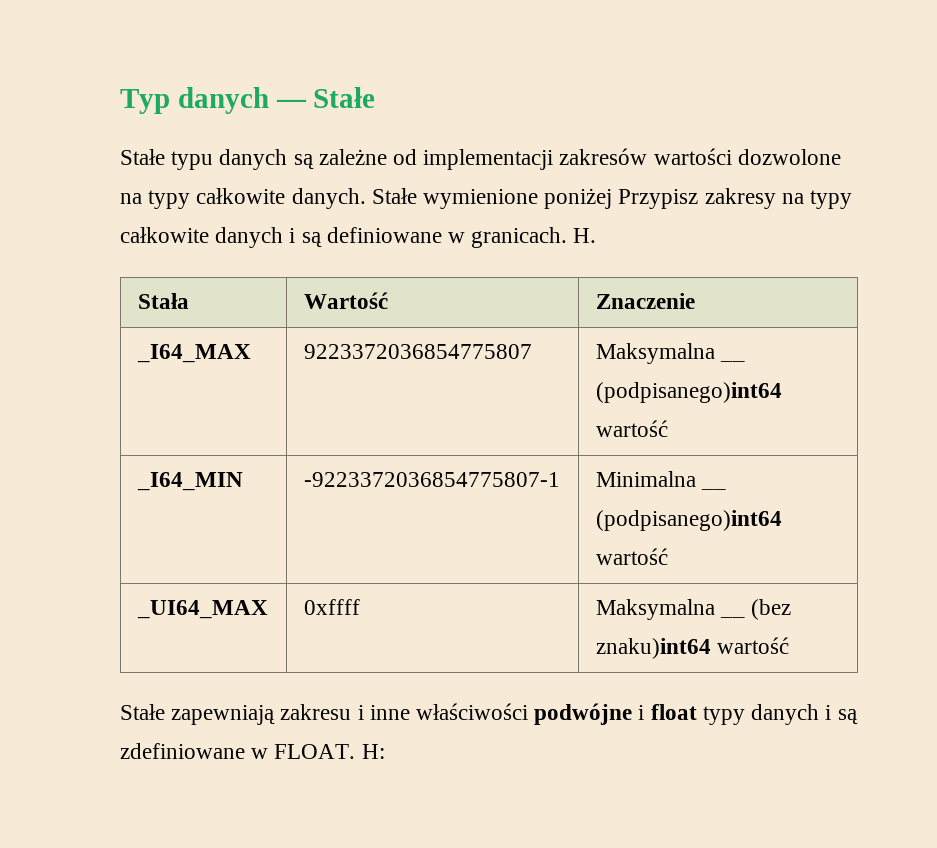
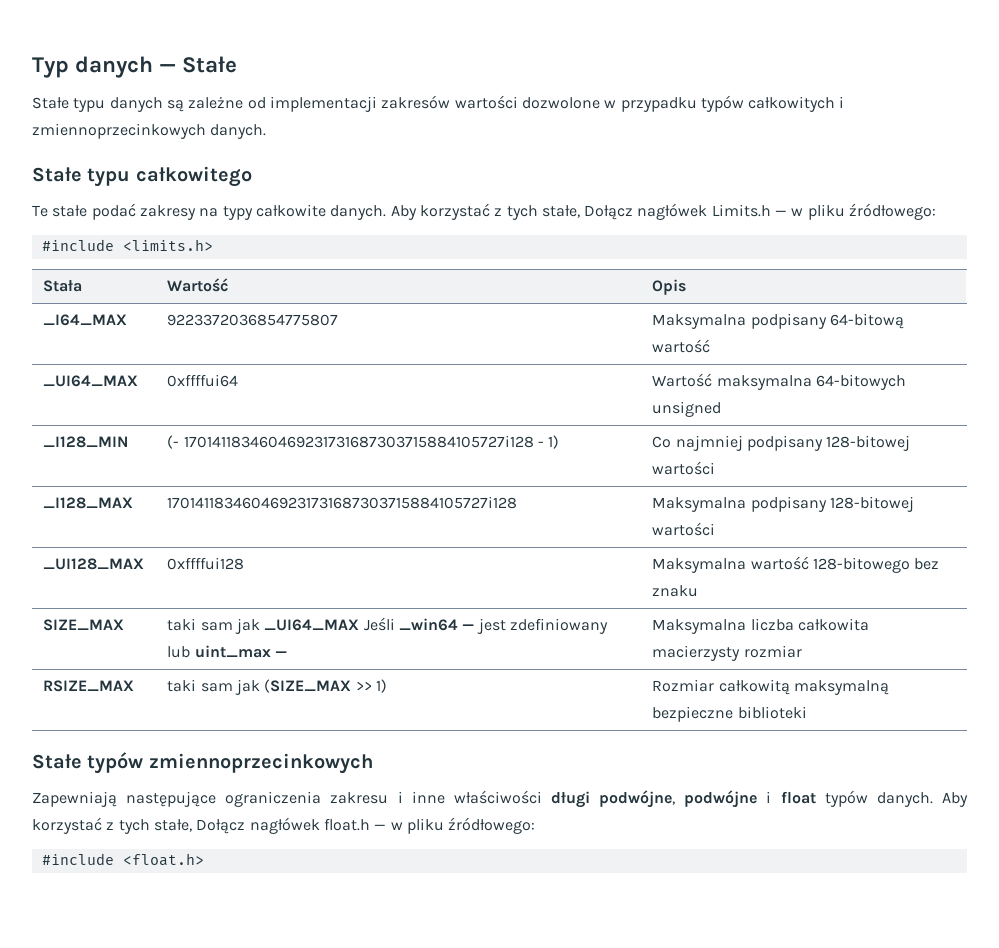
[120,188,853,209] [120,227,597,248] na typy całkowite danych. Stałe wymienione poniżej Przypisz zakresy na typy całkowite danych i są definiowane w granicach. H. -> [604,95,845,112] [32,123,267,139] [32,166,252,187] [32,203,937,220] [41,239,213,251] w przypadku typów całkowitych i zmiennoprzecinkowych danych. // Stałe typu całkowitego // Te stałe podać zakresy na typy całkowite danych. Aby korzystać z tych stałe, Dołącz nagłówek Limits.h — w pliku źródłowego: // #include <limits.h>
[595,293,695,309] Znaczenie -> [652,279,687,295] Opis
[719,359,745,362] [595,382,782,403] [595,420,668,437] [136,472,243,491] [303,472,560,487] [595,471,696,487] [700,487,726,490] [595,510,782,531] [595,548,668,565] [136,600,268,619] [303,599,360,615] [595,599,792,620] [595,637,789,659] [120,704,276,725] __ (podpisanego)int64 wartość // _I64_MIN | -9223372036854775807-1 | Minimalna __ (podpisanego)int64 wartość // _UI64_MAX | 0xffff | Maksymalna __ (bez znaku)int64 wartość // Stałe zapewniają -> [750,313,905,329] [652,339,711,353] [43,375,139,387] [167,374,239,387] [652,373,907,390] [652,401,722,417] [43,436,129,448] [167,435,560,449] [652,435,911,451] [652,461,716,475] [43,497,134,509] [167,496,518,509] [652,496,915,512] [652,522,716,536] [43,558,145,570] [167,557,245,570] [652,556,940,573] [652,585,699,597] [43,619,125,631] [167,617,609,634] [167,645,288,658] [652,618,870,634] [652,645,802,661] [43,680,135,692] [167,679,388,695] [652,679,890,695] [652,706,807,722] [32,752,373,774] [32,791,322,807] podpisany 64-bitową wartość // _UI64_MAX | 0xffffui64 | Wartość maksymalna 64-bitowych unsigned // _I128_MIN | (- 170141183460469231731687303715884105727i128 - 1) | Co najmniej podpisany 128-bitowej wartości // _I128_MAX | 170141183460469231731687303715884105727i128 | Maksymalna podpisany 128-bitowej wartości // _UI128_MAX | 0xffffui128 | Maksymalna wartość 128-bitowego bez znaku // SIZE_MAX | taki sam jak _UI64_MAX Jeśli _win64 — jest zdefiniowany lub uint_max — | Maksymalna liczba całkowita macierzysty rozmiar // RSIZE_MAX | taki sam jak (SIZE_MAX >> 1) | Rozmiar całkowitą maksymalną bezpieczne biblioteki // Stałe typów zmiennoprzecinkowych // Zapewniają następujące ograniczenia
(529, 711) none -> [551,790,676,808] długi podwójne,
[702,704,858,725] [120,743,385,759] typy danych i są zdefiniowane w FLOAT. H: -> [824,790,968,807] [32,817,536,834] [41,853,204,866] typów danych. Aby korzystać z tych stałe, Dołącz nagłówek float.h — w pliku źródłowego: // #include <float.h>

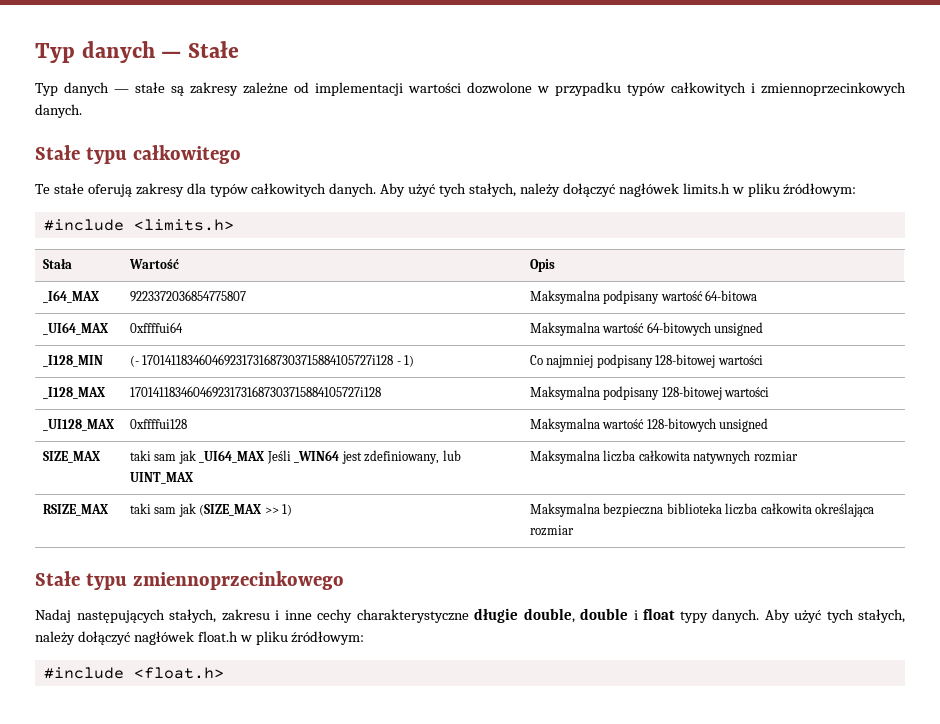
[32,97,184,112] Stałe typu danych są -> [35,82,238,96] Typ danych — stałe są zakresy
[381,95,451,109] zakresów -> (403, 89) none
[91,203,937,220] podać zakresy na typy całkowite danych. Aby korzystać z tych stałe, Dołącz nagłówek Limits.h — w pliku źródłowego: -> [87,183,857,197] oferują zakresy dla typów całkowitych danych. Aby użyć tych stałych, należy dołączyć nagłówek limits.h w pliku źródłowym:
[830,313,905,329] [652,339,711,353] 64-bitową wartość -> [660,290,758,301] wartość 64-bitowa
[652,373,812,390] Wartość maksymalna -> [529,322,645,336] Maksymalna wartość
[813,557,940,573] [652,585,699,597] 128-bitowego bez znaku -> [646,418,769,432] 128-bitowych unsigned
[399,618,609,634] [167,645,288,658] _win64 — jest zdefiniowany lub uint_max — -> [294,450,461,464] [129,472,193,484] _WIN64 jest zdefiniowany, lub UINT_MAX
[652,645,741,661] macierzysty -> [693,450,751,464] natywnych
[652,679,890,695] [652,706,807,722] [32,752,373,774] [32,790,758,808] Rozmiar całkowitą maksymalną bezpieczne biblioteki // Stałe typów zmiennoprzecinkowych // Zapewniają następujące ograniczenia zakresu i inne właściwości długi podwójne, podwójne -> [529,503,875,517] [529,525,574,536] [35,571,344,590] [35,608,628,623] Maksymalna bezpieczna biblioteka liczba całkowita określająca rozmiar // Stałe typu zmiennoprzecinkowego // Nadaj następujących stałych, zakresu i inne cechy charakterystyczne długie double, double
[824,790,968,807] [32,817,246,834] typów danych. Aby korzystać z tych stałe, Dołącz -> [679,609,905,623] [35,631,130,645] typy danych. Aby użyć tych stałych, należy dołączyć
[374,817,536,834] — w pliku źródłowego: -> [239,631,365,645] w pliku źródłowym:

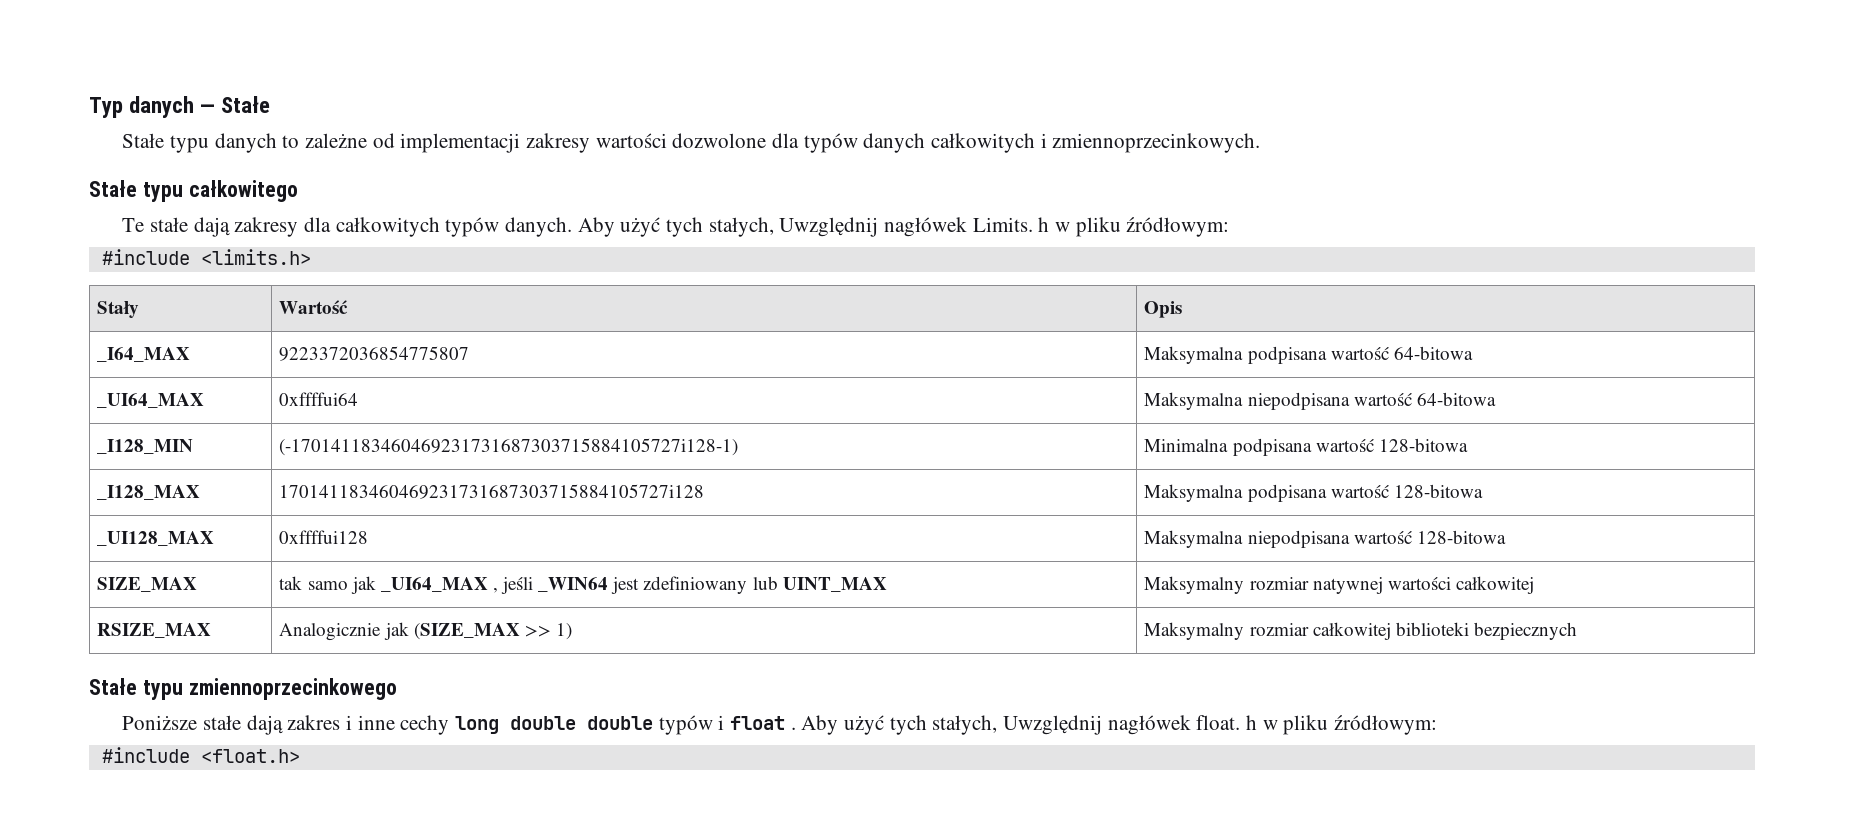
[35,82,238,96] Typ danych — stałe są zakresy -> [122,133,300,153] Stałe typu danych to
(403, 89) none -> [525,133,590,153] zakresy
[537,82,906,96] [35,104,82,118] w przypadku typów całkowitych i zmiennoprzecinkowych danych. -> [771,133,1261,153] dla typów danych całkowitych i zmiennoprzecinkowych.
[87,184,132,197] oferują -> [193,217,230,237] dają
[209,183,730,197] typów całkowitych danych. Aby użyć tych stałych, należy dołączyć nagłówek limits.h -> [335,217,1050,237] całkowitych typów danych. Aby użyć tych stałych, Uwzględnij nagłówek Limits. h
[42,258,72,269] Stała -> [97,301,140,318] Stały
[603,290,660,304] podpisany -> [1247,346,1327,364] podpisana
[602,322,764,336] [42,355,103,367] [129,354,415,367] [529,354,763,368] wartość 64-bitowych unsigned // _I128_MIN | (- 170141183460469231731687303715884105727i128 - 1) | Co najmniej podpisany 128-bitowej wartości -> [1247,392,1496,410] [97,439,194,454] [279,438,739,456] [1144,438,1468,456] niepodpisana wartość 64-bitowa // _I128_MIN | (-170141183460469231731687303715884105727i128-1) | Minimalna podpisana wartość 128-bitowa
[603,386,770,400] podpisany 128-bitowej wartości -> [1247,484,1483,502] podpisana wartość 128-bitowa
[602,418,769,432] [42,451,100,463] [129,450,291,464] wartość 128-bitowych unsigned // SIZE_MAX | taki sam jak _UI64_MAX Jeśli -> [1247,530,1506,548] [97,577,198,592] [279,576,534,594] niepodpisana wartość 128-bitowa // SIZE_MAX | tak samo jak _UI64_MAX , jeśli
[364,450,440,464] zdefiniowany, -> [643,576,748,594] zdefiniowany
[529,450,798,464] Maksymalna liczba całkowita natywnych rozmiar -> [1144,576,1534,594] Maksymalny rozmiar natywnej wartości całkowitej
[129,503,177,514] taki sam -> [279,623,382,641] Analogicznie
[529,503,875,517] [529,525,574,536] [35,571,344,590] [35,608,905,623] [35,631,238,645] Maksymalna bezpieczna biblioteka liczba całkowita określająca rozmiar // Stałe typu zmiennoprzecinkowego // Nadaj następujących stałych, zakresu i inne cechy charakterystyczne długie double, double i float typy danych. Aby użyć tych stałych, należy dołączyć nagłówek float.h -> [1144,622,1577,640] [89,678,397,700] [122,715,1257,735] Maksymalny rozmiar całkowitej biblioteki bezpiecznych // Stałe typu zmiennoprzecinkowego // Poniższe stałe dają zakres i inne cechy long double double typów i float . Aby użyć tych stałych, Uwzględnij nagłówek float. h

